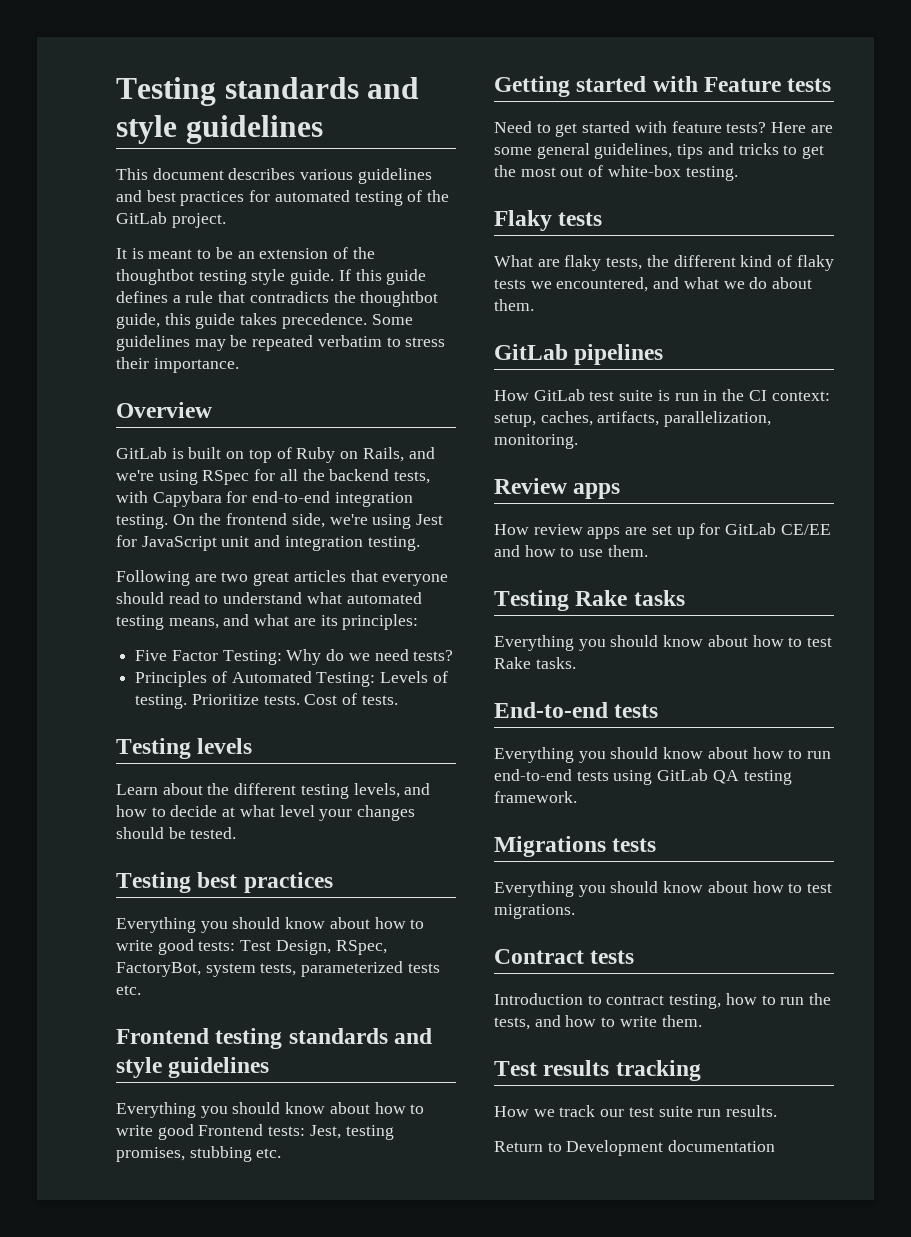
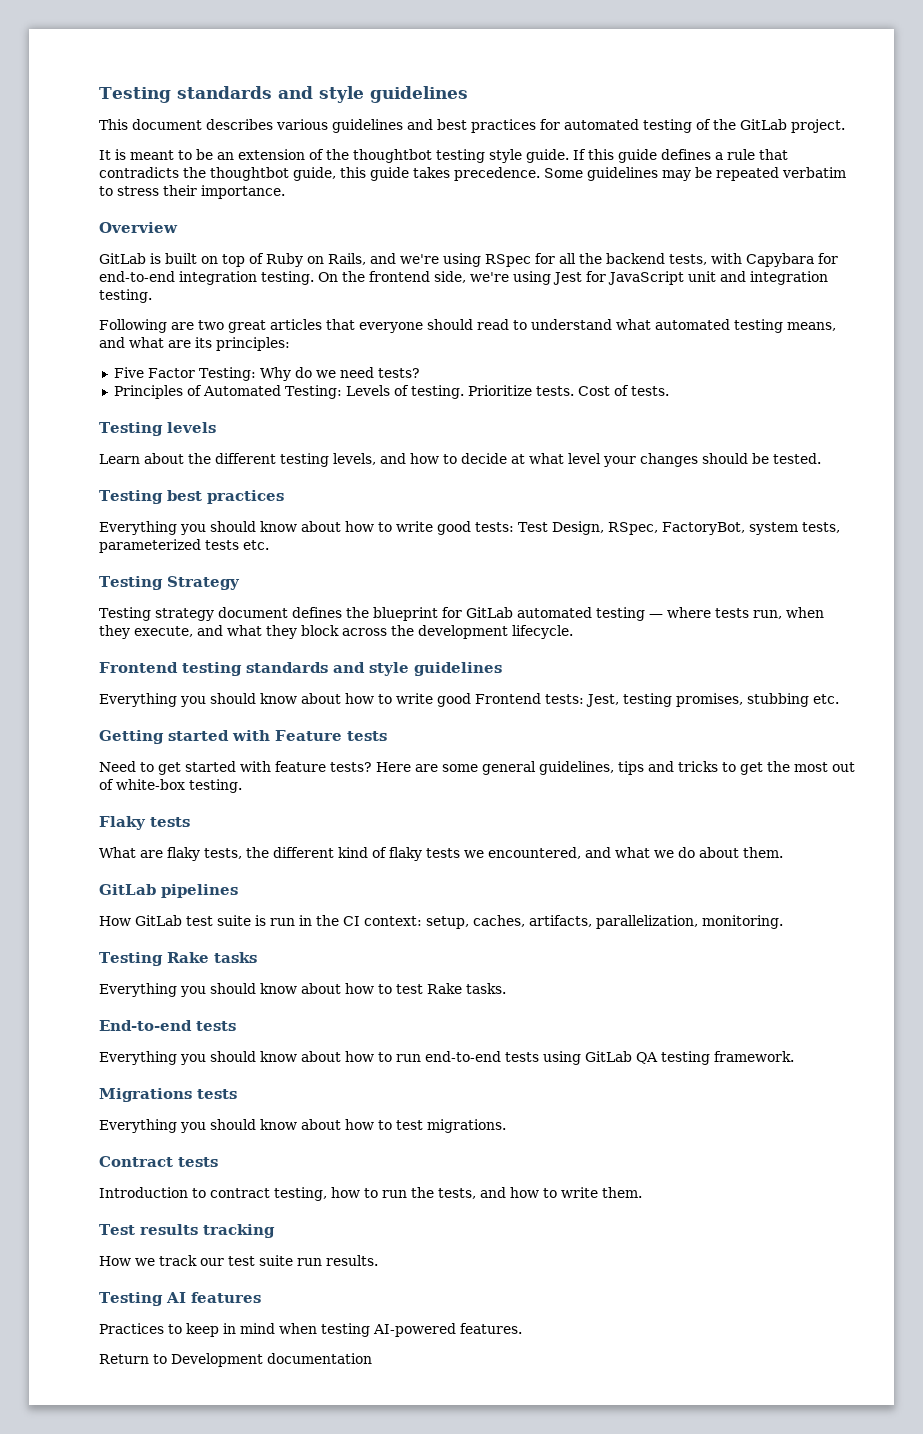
(141, 990) none -> [99,576,240,590] [99,607,824,621] [99,625,573,639] // Testing Strategy // Testing strategy document defines the blueprint for GitLab automated testing — where tests run, when they execute, and what they block across the development lifecycle.
[494,478,621,499] [494,523,831,539] [494,545,648,557] // Review apps // How review apps are set up for GitLab CE/EE and how to use them. -> (783, 922) none
(778, 1111) none -> [99,1292,261,1306] [99,1323,522,1337] // Testing AI features // Practices to keep in mind when testing AI-powered features.

